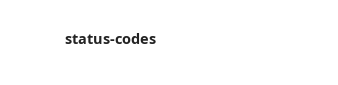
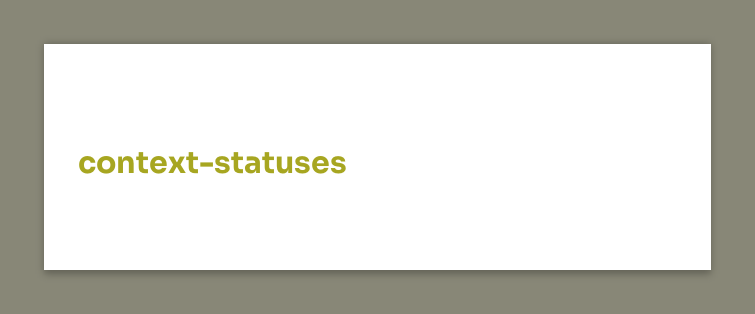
[65,33,156,44] status-codes -> [78,152,347,174] context-statuses

